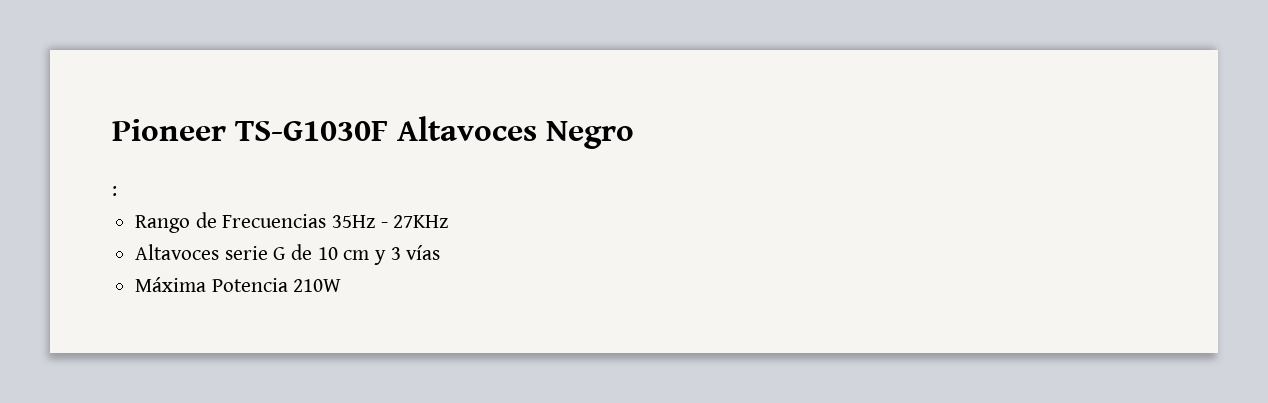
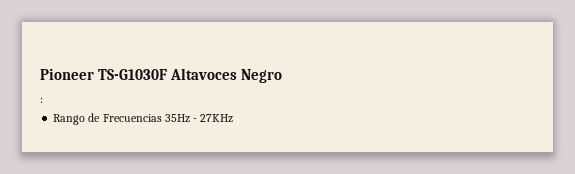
[135,244,441,265] [135,277,342,292] // Altavoces serie G de 10 cm y 3 vías // Máxima Potencia 210W -> (234, 118) none

